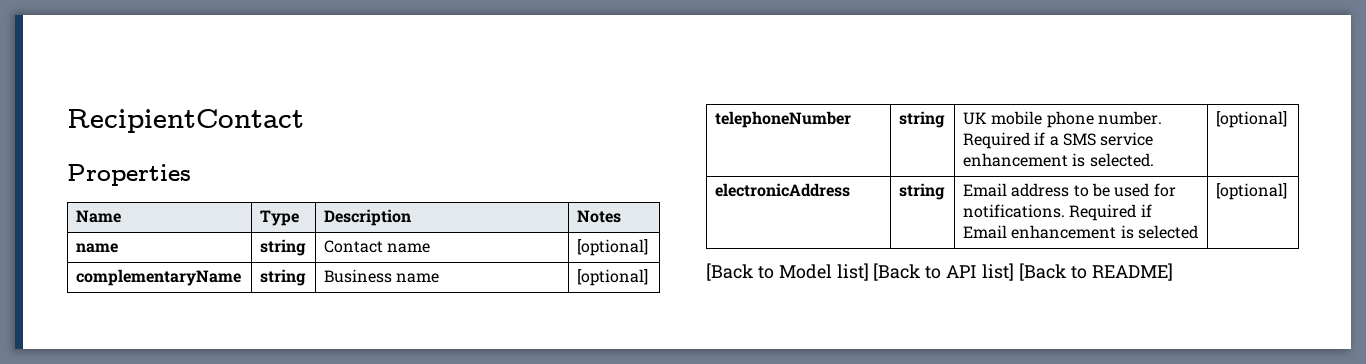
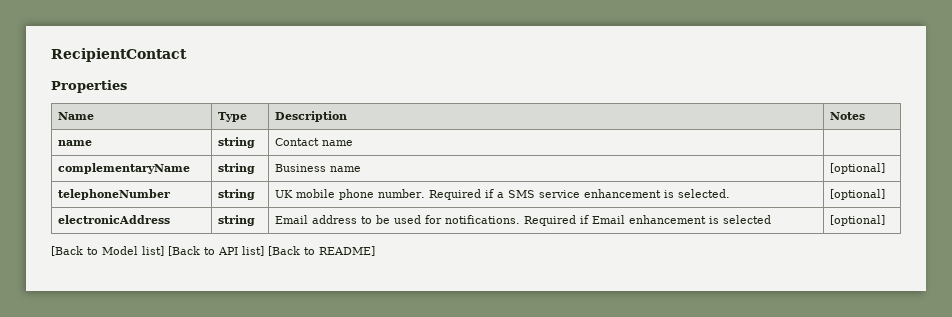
[577,239,649,256] [optional] -> (353, 143) none

